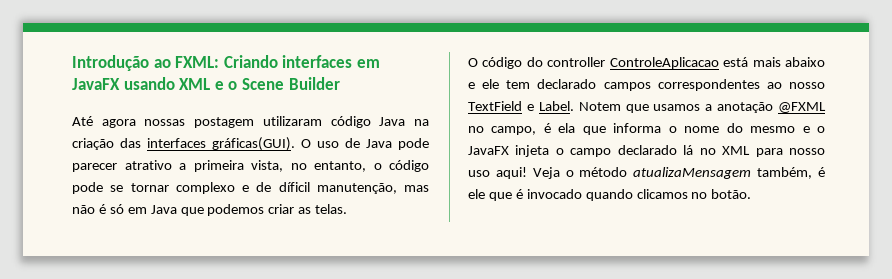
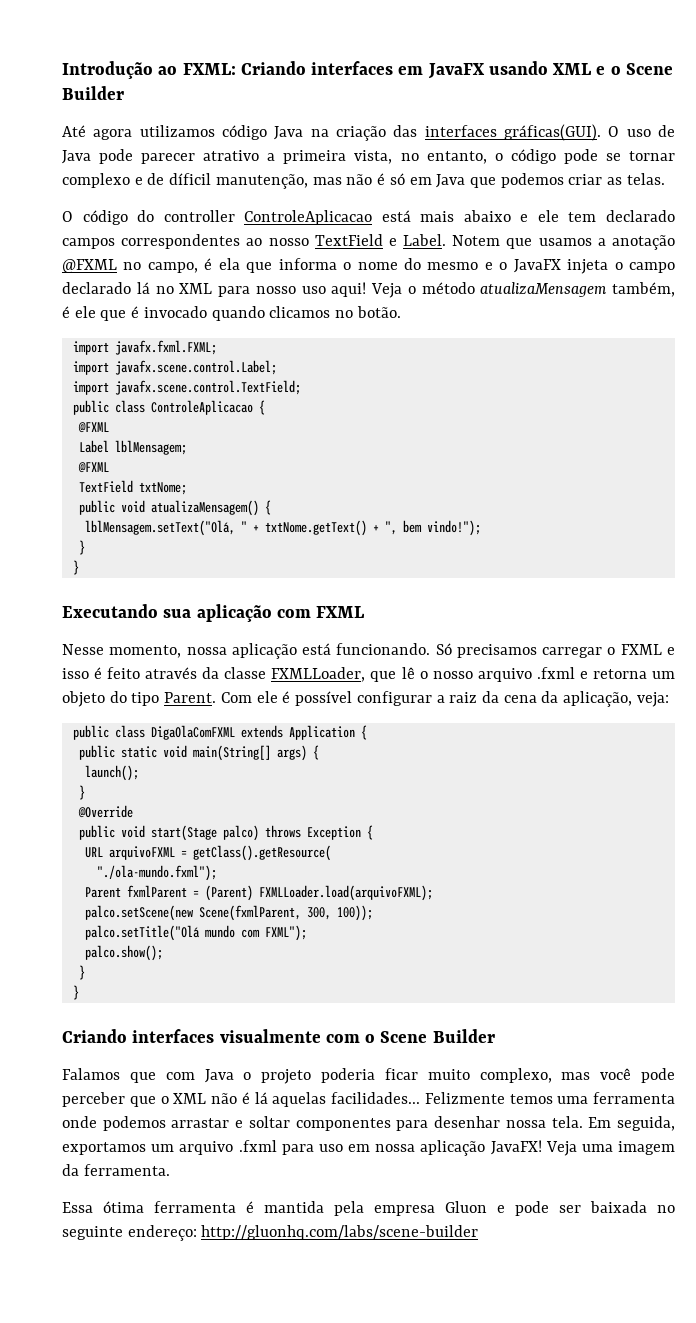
[144,116,322,128] nossas postagem utilizaram -> [139,125,215,137] utilizamos
(752, 194) none -> [72,340,217,355] [72,360,277,375] [72,380,301,395] [72,400,265,415] [77,422,109,433] [78,440,187,455] [77,462,109,473] [78,480,187,495] [78,500,271,516] [84,520,481,536] [78,540,85,555] [72,560,79,575] [62,604,365,622] [62,643,675,659] [62,667,676,682] [62,691,669,707] [72,725,367,740] [78,745,319,761] [84,765,139,781] [78,785,85,800] [77,805,133,818] [78,825,373,841] [84,845,331,861] [96,865,217,881] [84,885,433,901] [84,905,373,921] [84,925,307,941] [84,945,163,961] [78,965,85,980] [72,985,79,1000] [62,1029,495,1043] [62,1068,675,1084] [62,1092,675,1107] [62,1116,676,1131] [62,1140,675,1156] [62,1164,170,1176] [62,1201,675,1216] [62,1225,479,1241] // import javafx.fxml.FXML; // import javafx.scene.control.Label; // import javafx.scene.control.TextField; // public class ControleAplicacao { // @FXML // Label lblMensagem; // @FXML // TextField txtNome; // public void atualizaMensagem() { // lblMensagem.setText("Olá, " + txtNome.getText() + ", bem vindo!"); // } // } // Executando sua aplicação com FXML // Nesse momento, nossa aplicação está funcionando. Só precisamos carregar o FXML e isso é feito através da classe FXMLLoader, que lê o nosso arquivo .fxml e retorna um objeto do tipo Parent. Com ele é possível configurar a raiz da cena da aplicação, veja: // public class DigaOlaComFXML extends Application { // public static void main(String[] args) { // launch(); // } // @Override // public void start(Stage palco) throws Exception { // URL arquivoFXML = getClass().getResource( // "./ola-mundo.fxml"); // Parent fxmlParent = (Parent) FXMLLoader.load(arquivoFXML); // palco.setScene(new Scene(fxmlParent, 300, 100)); // palco.setTitle("Olá mundo com FXML"); // palco.show(); // } // } // Criando interfaces visualmente com o Scene Builder // Falamos que com Java o projeto poderia ficar muito complexo, mas você pode perceber que o XML não é lá aquelas facilidades... Felizmente temos uma ferramenta onde podemos arrastar e soltar componentes para desenhar nossa tela. Em seguida, exportamos um arquivo .fxml para uso em nossa aplicação JavaFX! Veja uma imagem da ferramenta. // Essa ótima ferramenta é mantida pela empresa Gluon e pode ser baixada no seguinte endereço: http://gluonhq.com/labs/scene-builder

